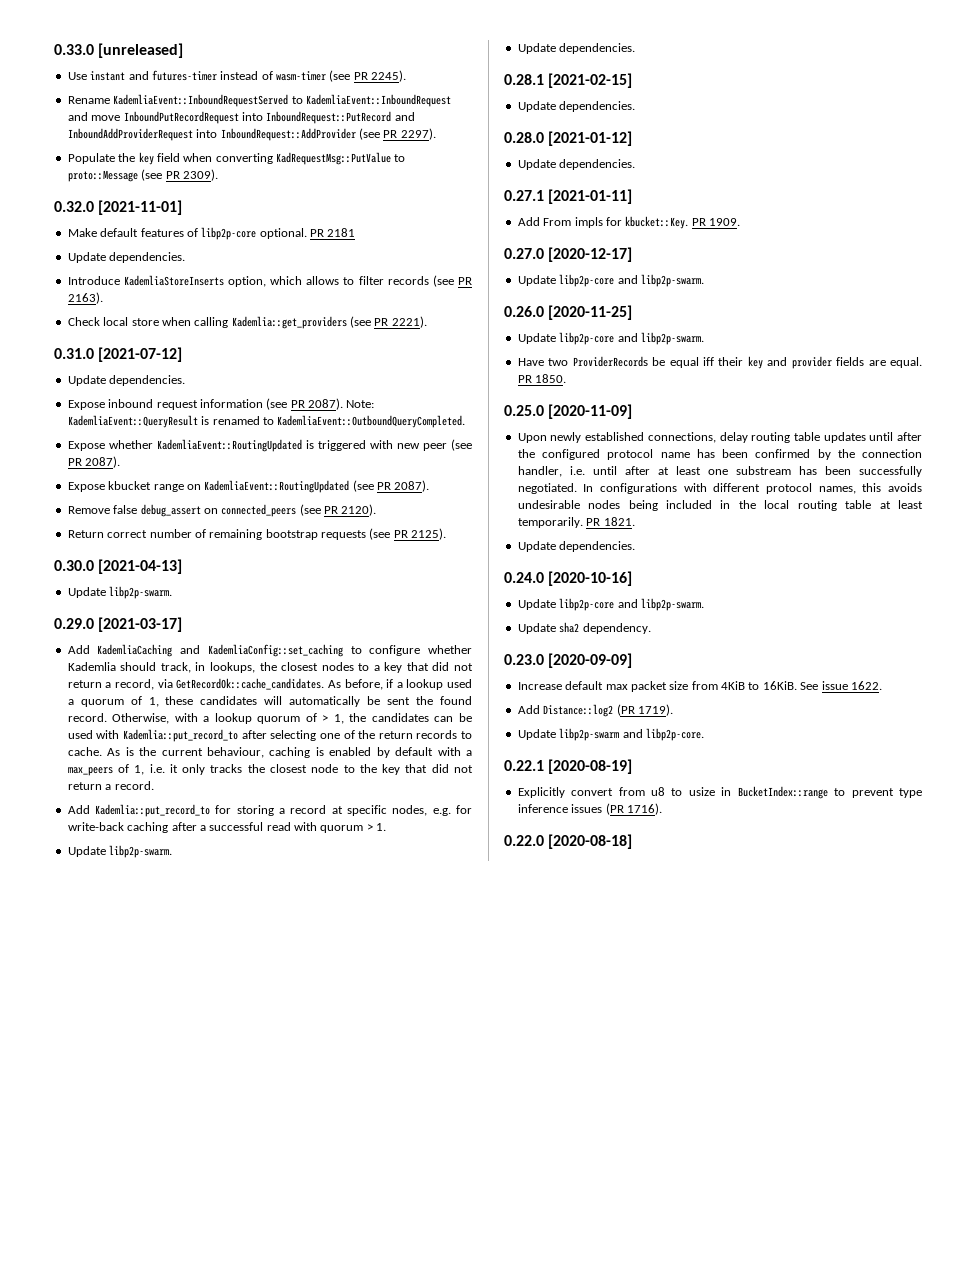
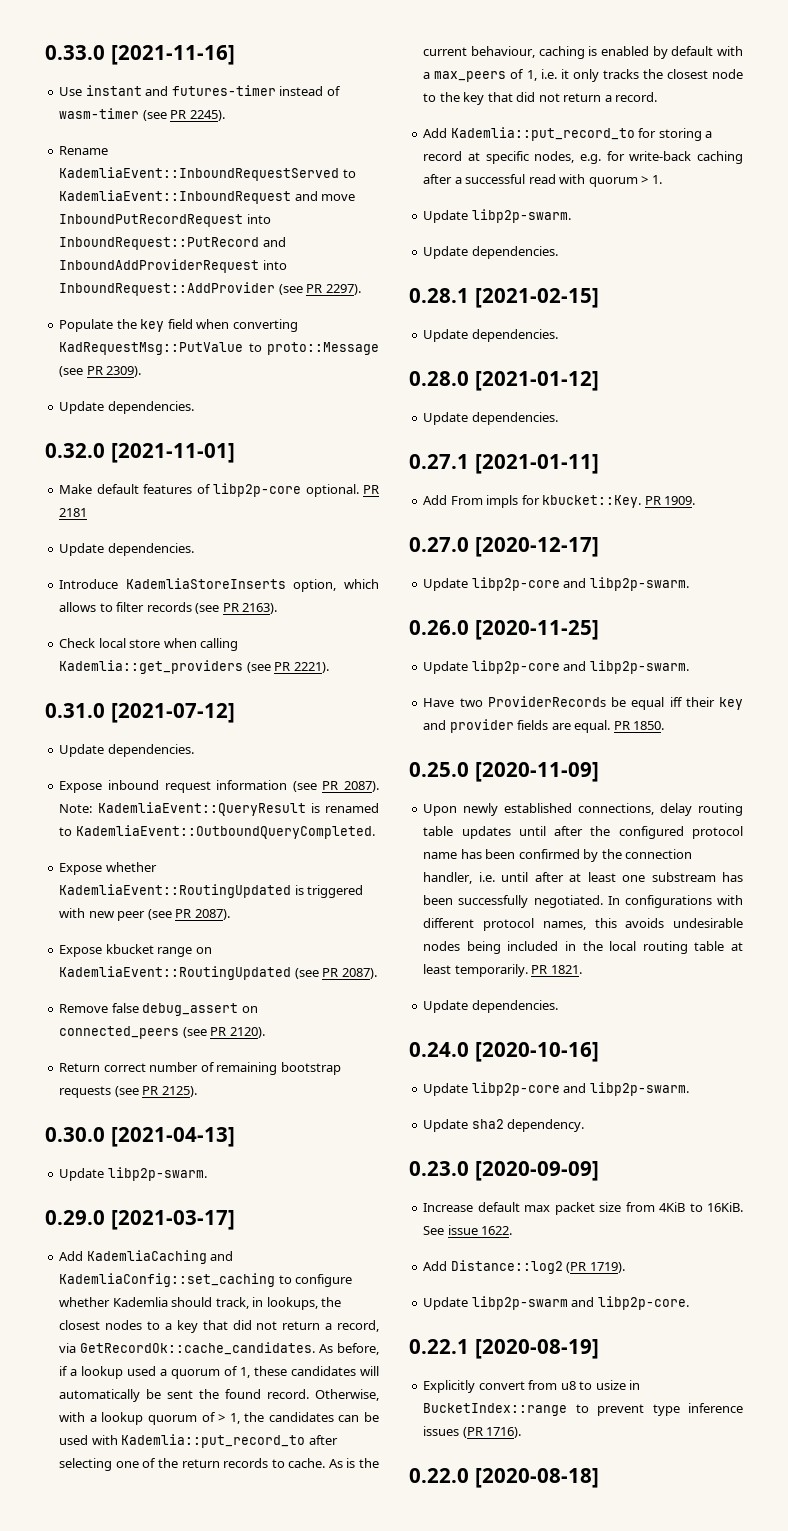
[98,43,184,58] [unreleased] -> [110,45,235,65] [2021-11-16]
(218, 175) none -> [59,401,194,414] // Update dependencies.

